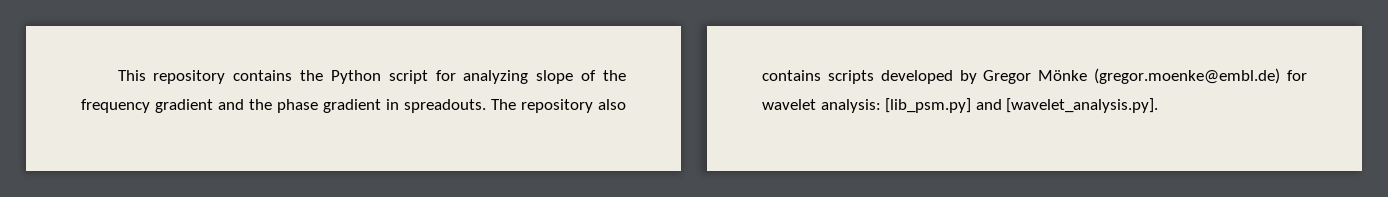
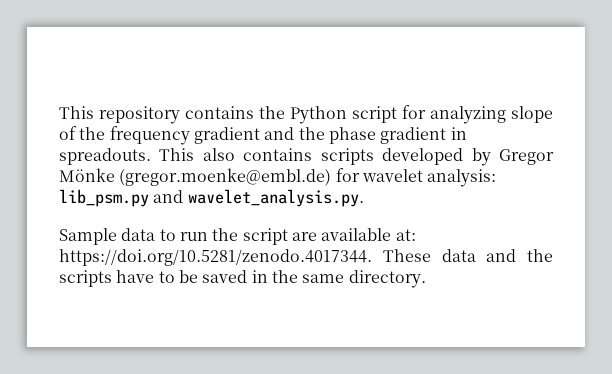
[491,99,593,113] The repository -> [159,148,195,161] This
[885,98,1159,113] [lib_psm.py] and [wavelet_analysis.py]. -> [59,189,364,207] [59,228,416,245] [59,249,553,266] [59,270,426,288] lib_psm.py and wavelet_analysis.py. // Sample data to run the script are available at: https://doi.org/10.5281/zenodo.4017344. These data and the scripts have to be saved in the same directory.

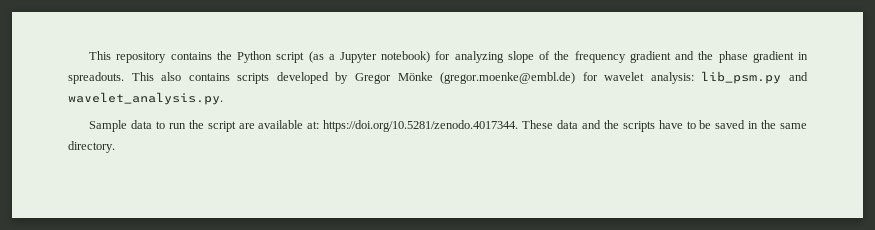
(397, 114) none -> [308,51,431,63] (as a Jupyter notebook)

